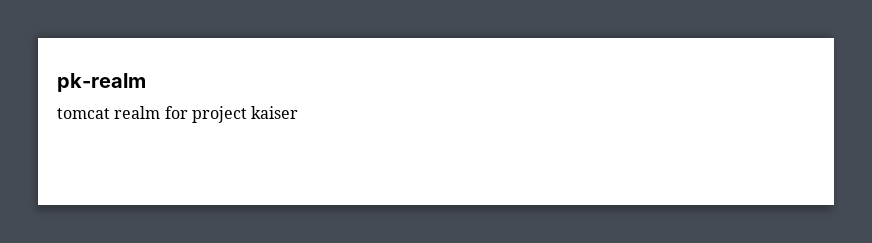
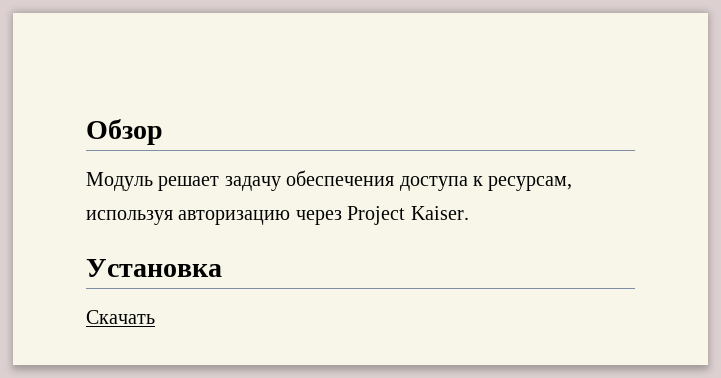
[57,73,146,92] [57,106,299,123] pk-realm // tomcat realm for project kaiser -> [86,119,163,145] [86,170,573,191] [86,206,469,225] [86,259,222,277] [86,310,155,324] Обзор // Модуль решает задачу обеспечения доступа к ресурсам, используя авторизацию через Project Kaiser. // Установка // Скачать

